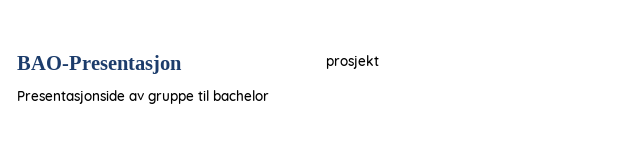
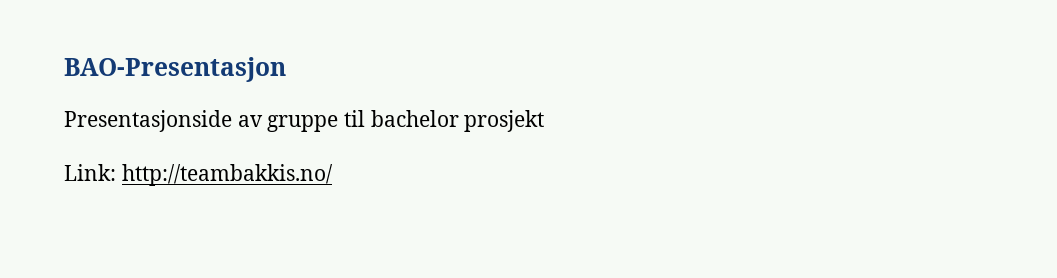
(379, 62) none -> [64,164,333,186] // Link: http://teambakkis.no/

